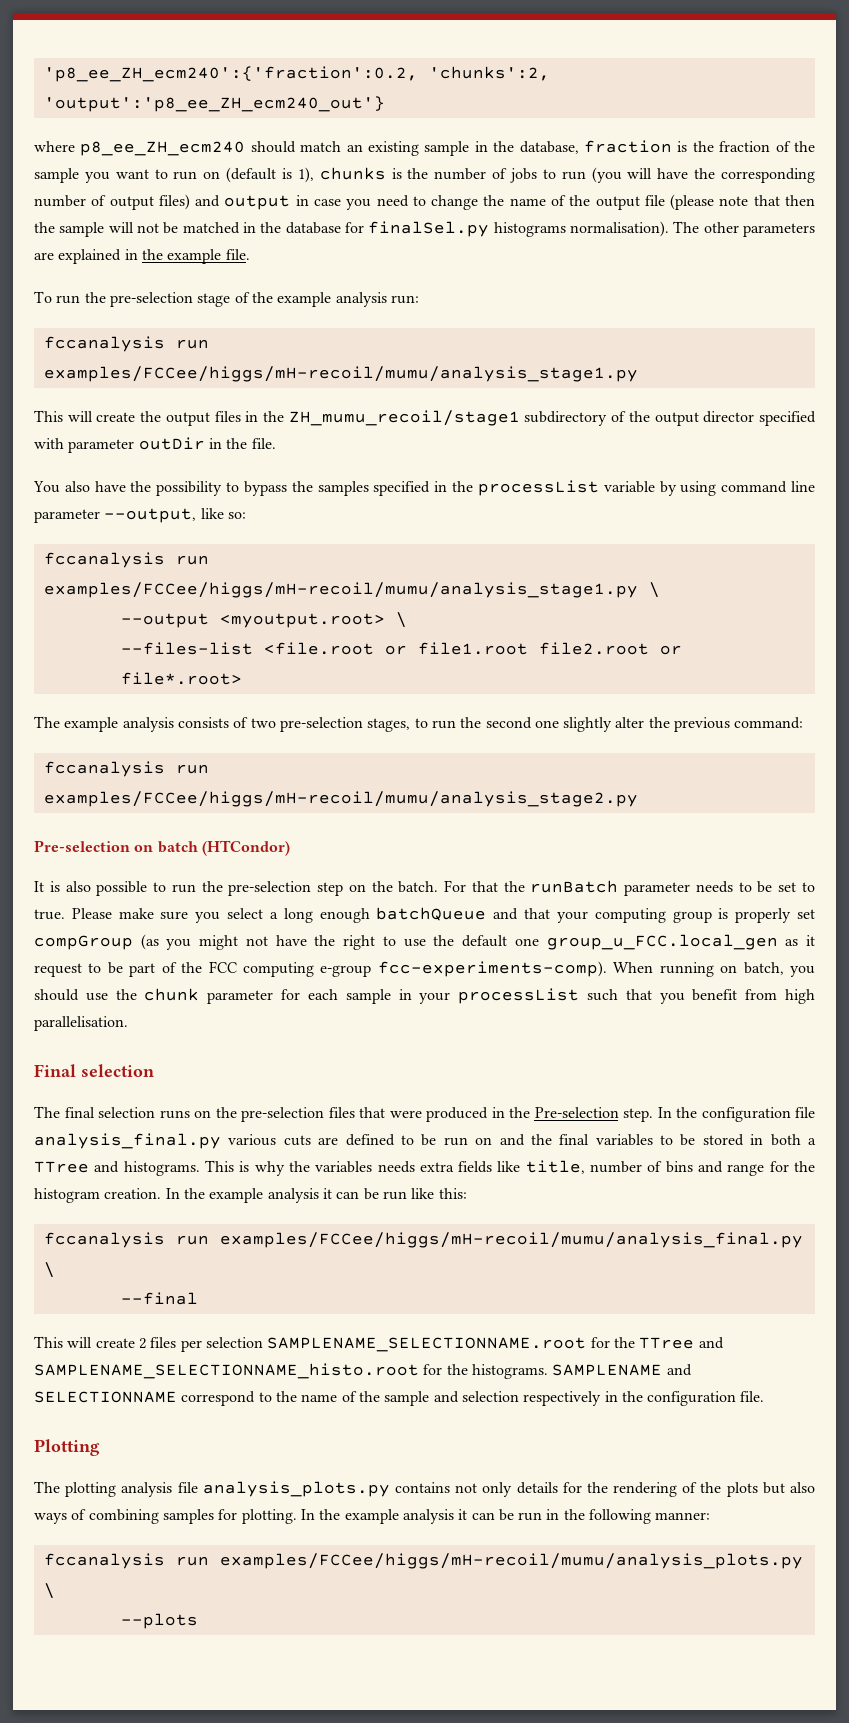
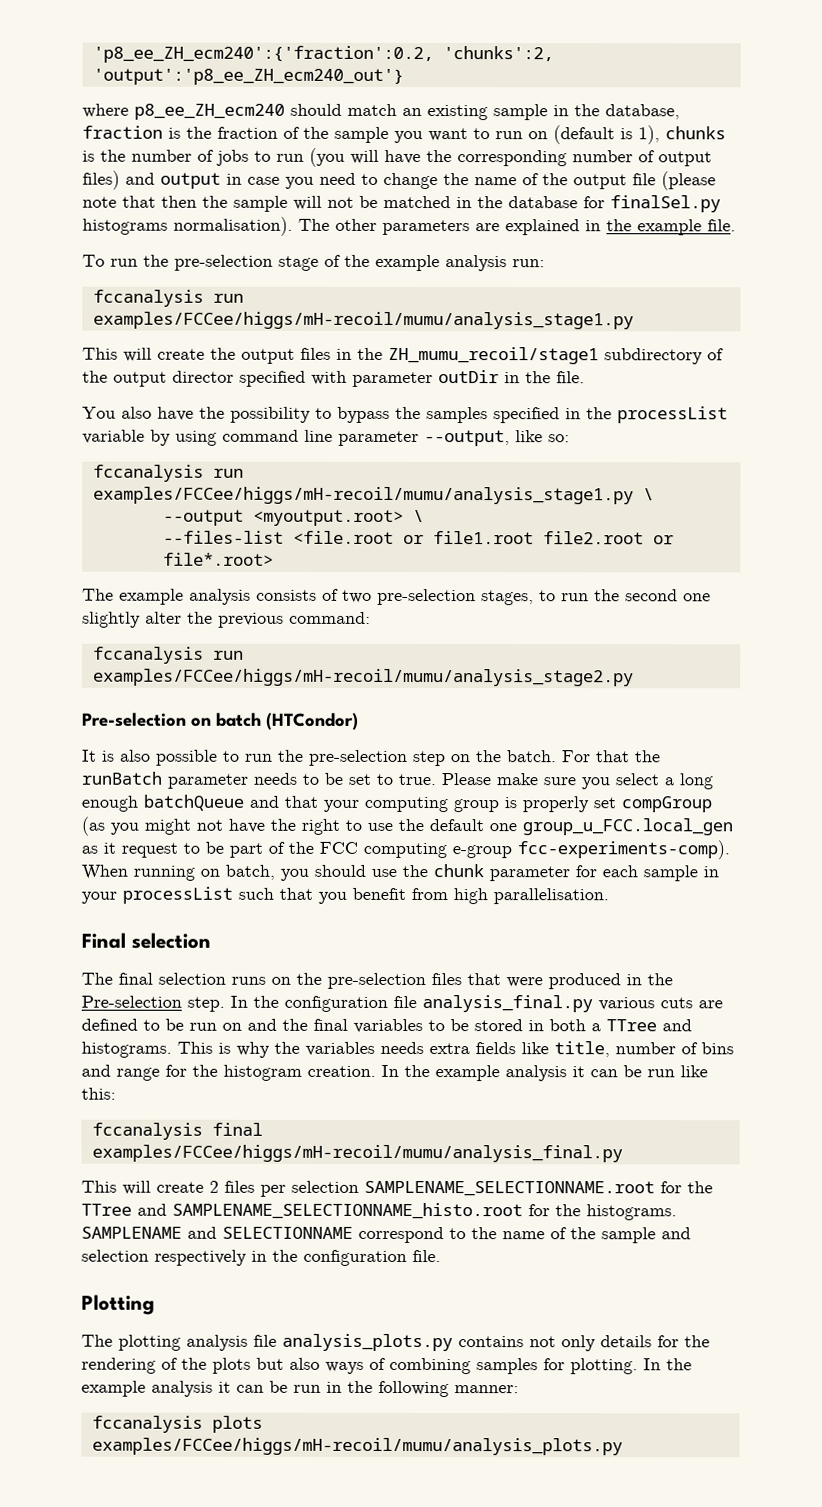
[175,1235,209,1245] run -> [211,1122,263,1136] final
[43,1262,55,1278] [120,1292,198,1305] \ // --final -> (623, 1153) none
[175,1553,803,1569] [43,1583,55,1599] [120,1613,198,1629] run examples/FCCee/higgs/mH-recoil/mumu/analysis_plots.py \ // --plots -> [211,1415,263,1433] [91,1437,623,1456] plots examples/FCCee/higgs/mH-recoil/mumu/analysis_plots.py

